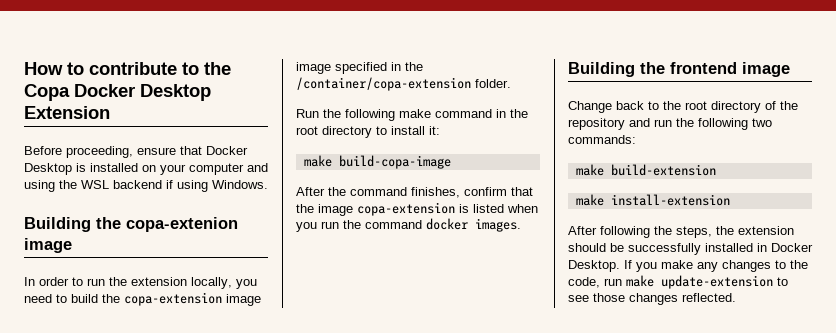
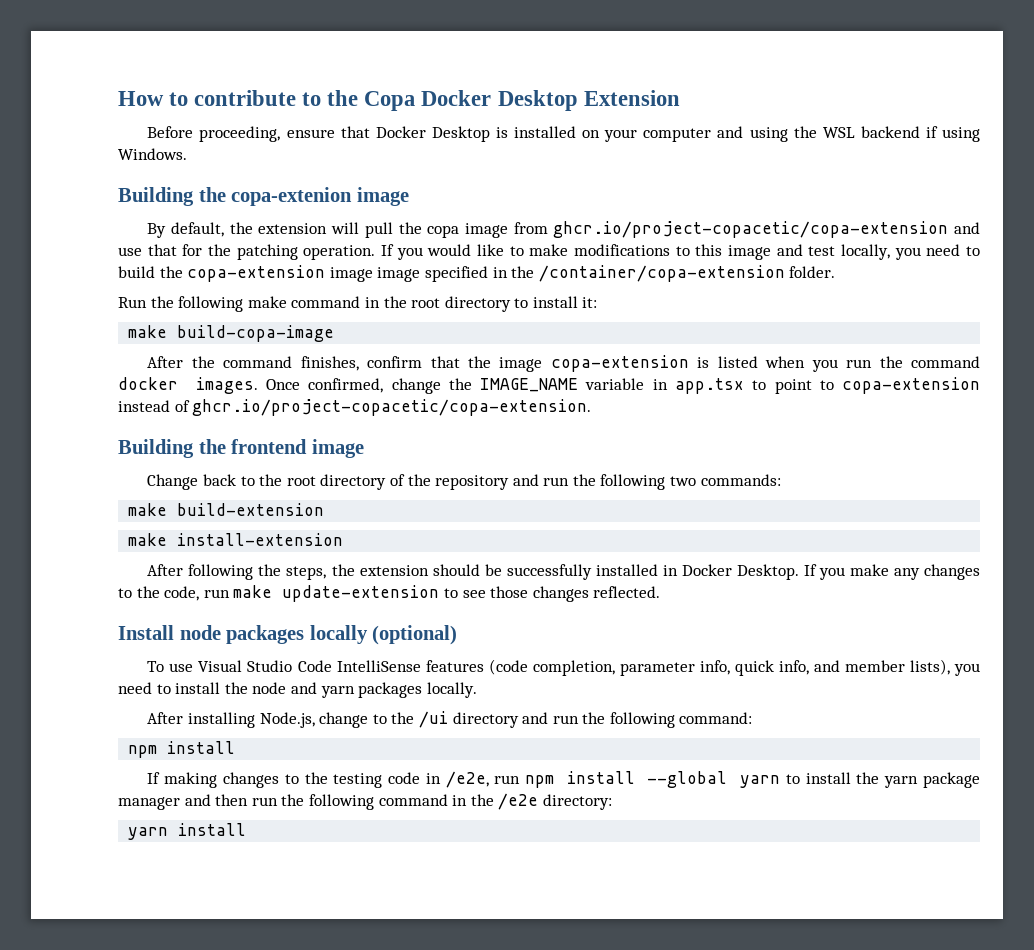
[24,277,187,286] In order to run the extension -> [147,221,980,238] [118,244,836,260] By default, the extension will pull the copa image from ghcr.io/project-copacetic/copa-extension and use that for the patching operation. If you would like to make modifications to this image and test
(521, 225) none -> [266,377,981,394] [118,399,592,416] Once confirmed, change the IMAGE_NAME variable in app.tsx to point to copa-extension instead of ghcr.io/project-copacetic/copa-extension.
(736, 297) none -> [118,625,458,645] [147,659,980,676] [118,682,477,698] [147,711,753,728] [128,741,236,758] [147,771,980,788] [118,793,612,810] [128,823,247,840] // Install node packages locally (optional) // To use Visual Studio Code IntelliSense features (code completion, parameter info, quick info, and member lists), you need to install the node and yarn packages locally. // After installing Node.js, change to the /ui directory and run the following command: // npm install // If making changes to the testing code in /e2e, run npm install --global yarn to install the yarn package manager and then run the following command in the /e2e directory: // yarn install

